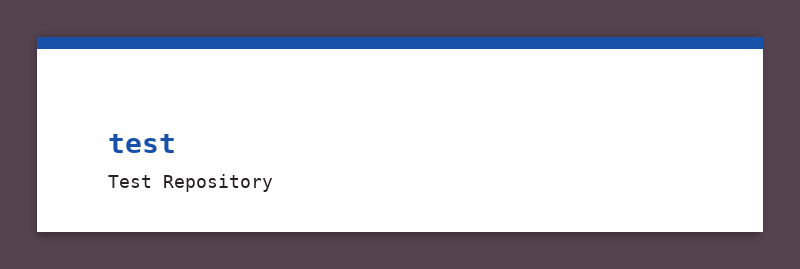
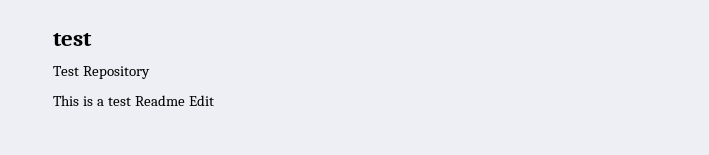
(273, 183) none -> [53,95,214,106] // This is a test Readme Edit

